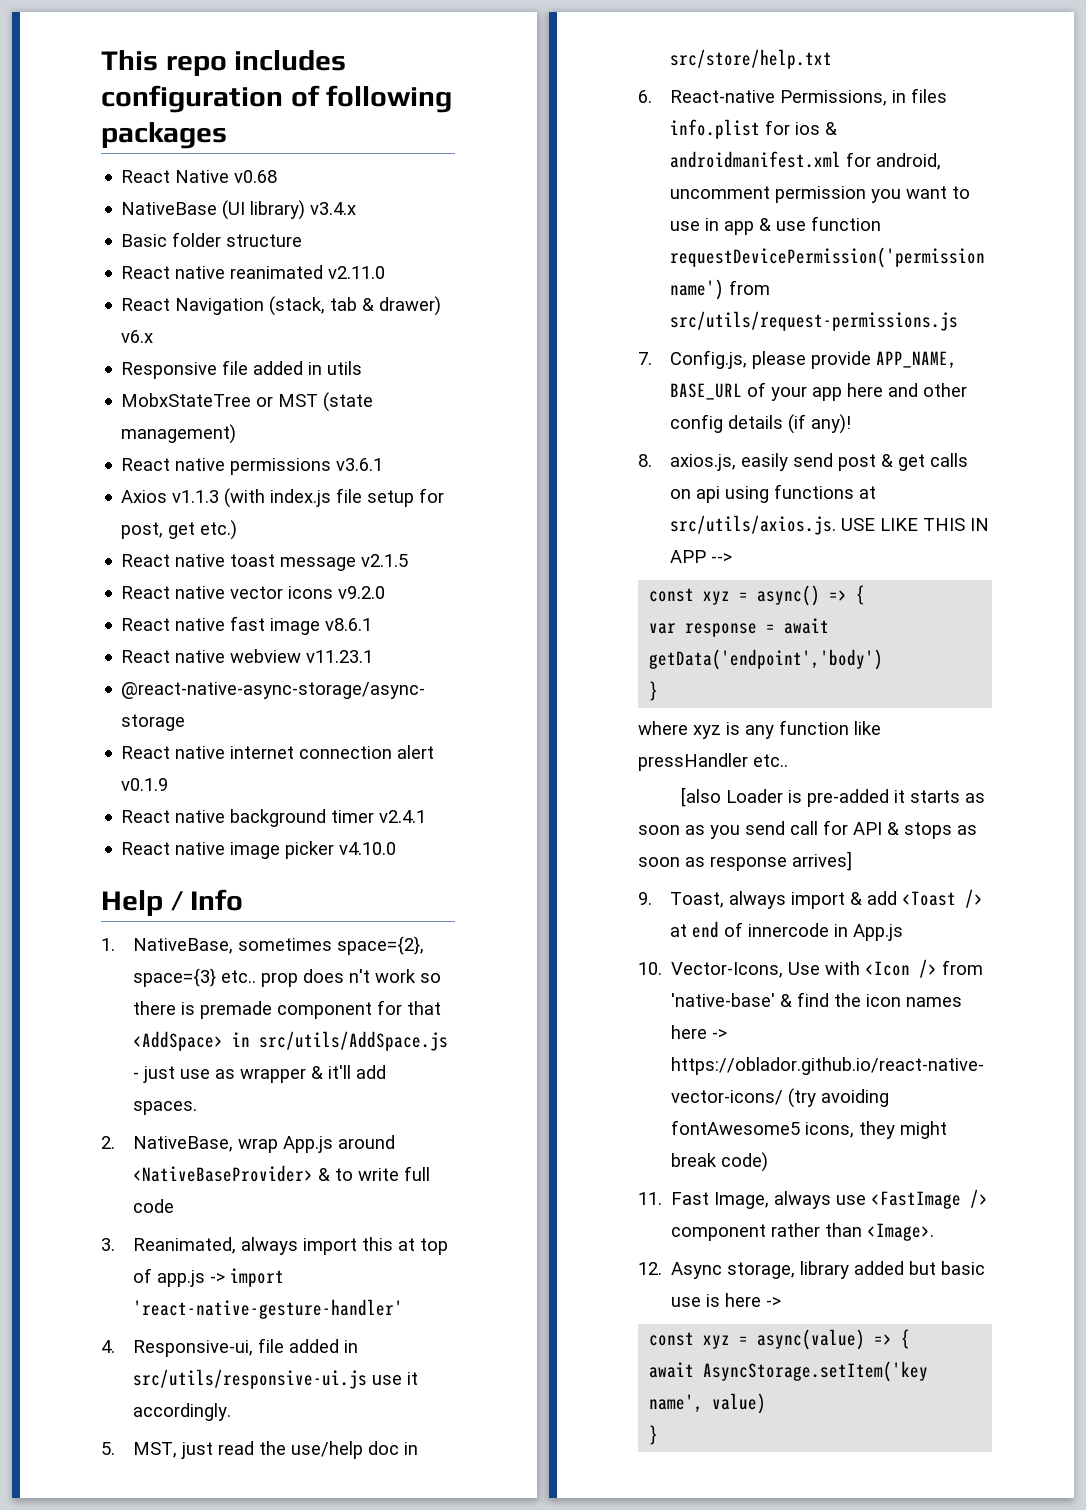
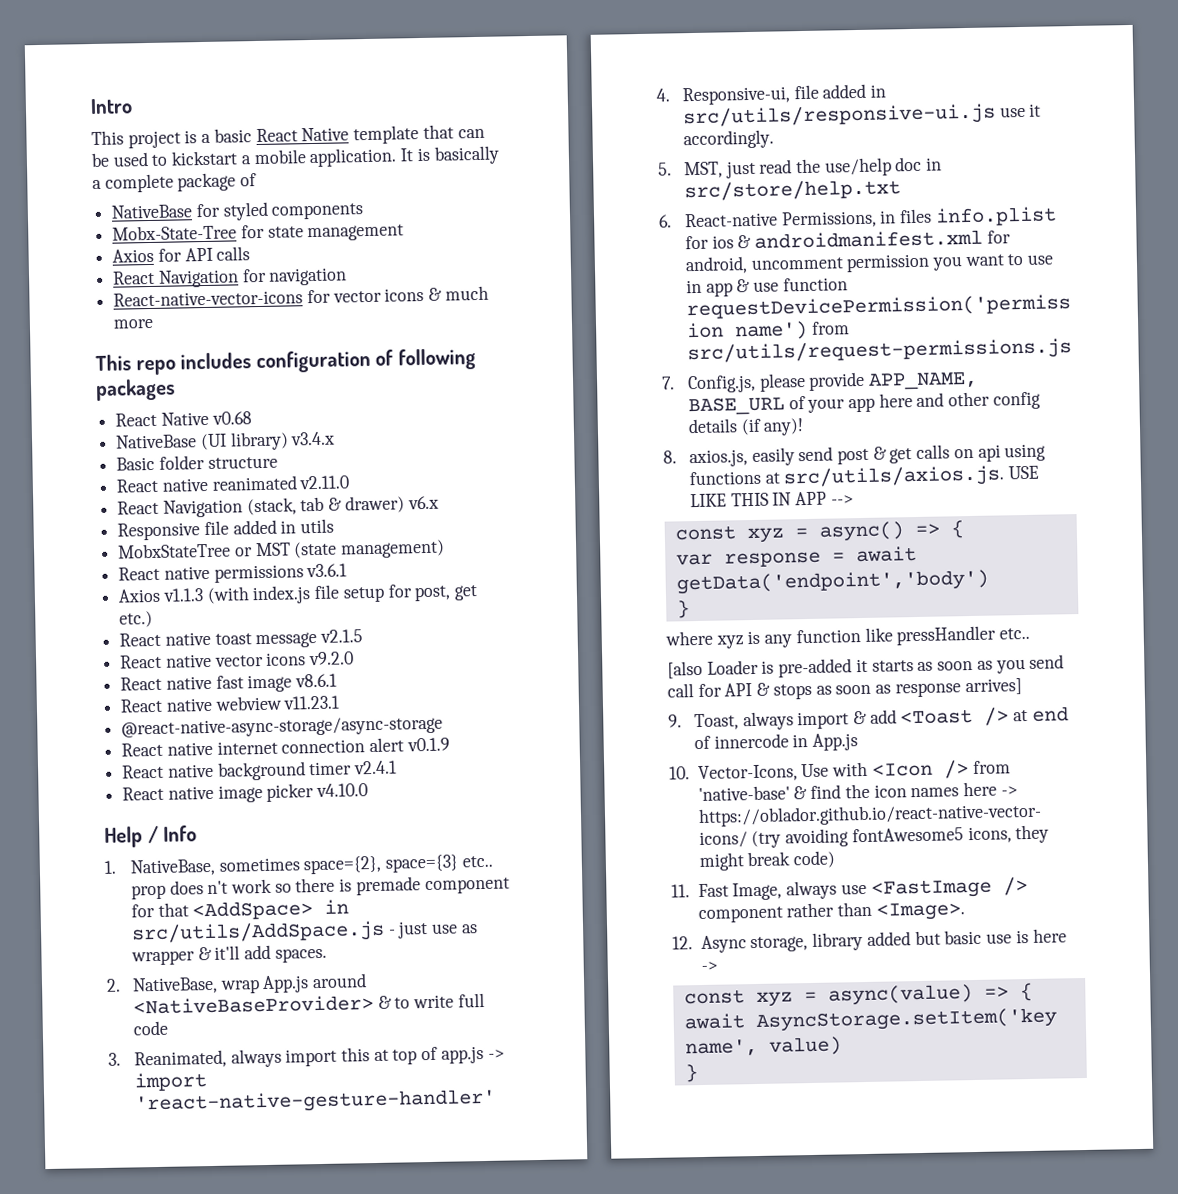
(101, 60) none -> [90,98,133,115] [91,124,485,149] [91,145,500,168] [92,172,258,193] [111,201,365,221] [112,224,405,242] [112,246,251,263] [112,267,348,288] [113,285,489,307] [113,318,154,329] Intro // This project is a basic React Native template that can be used to kickstart a mobile application. It is basically a complete package of // NativeBase for styled components // Mobx-State-Tree for state management // Axios for API calls // React Navigation for navigation // React-native-vector-icons for vector icons & much more //

